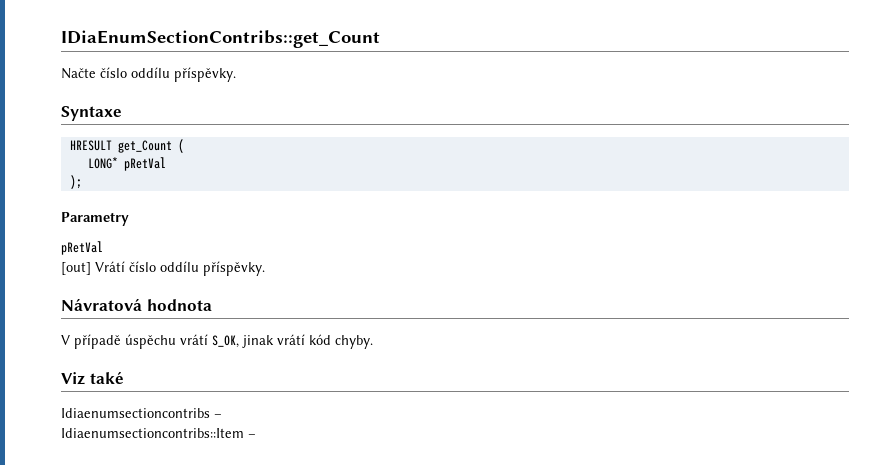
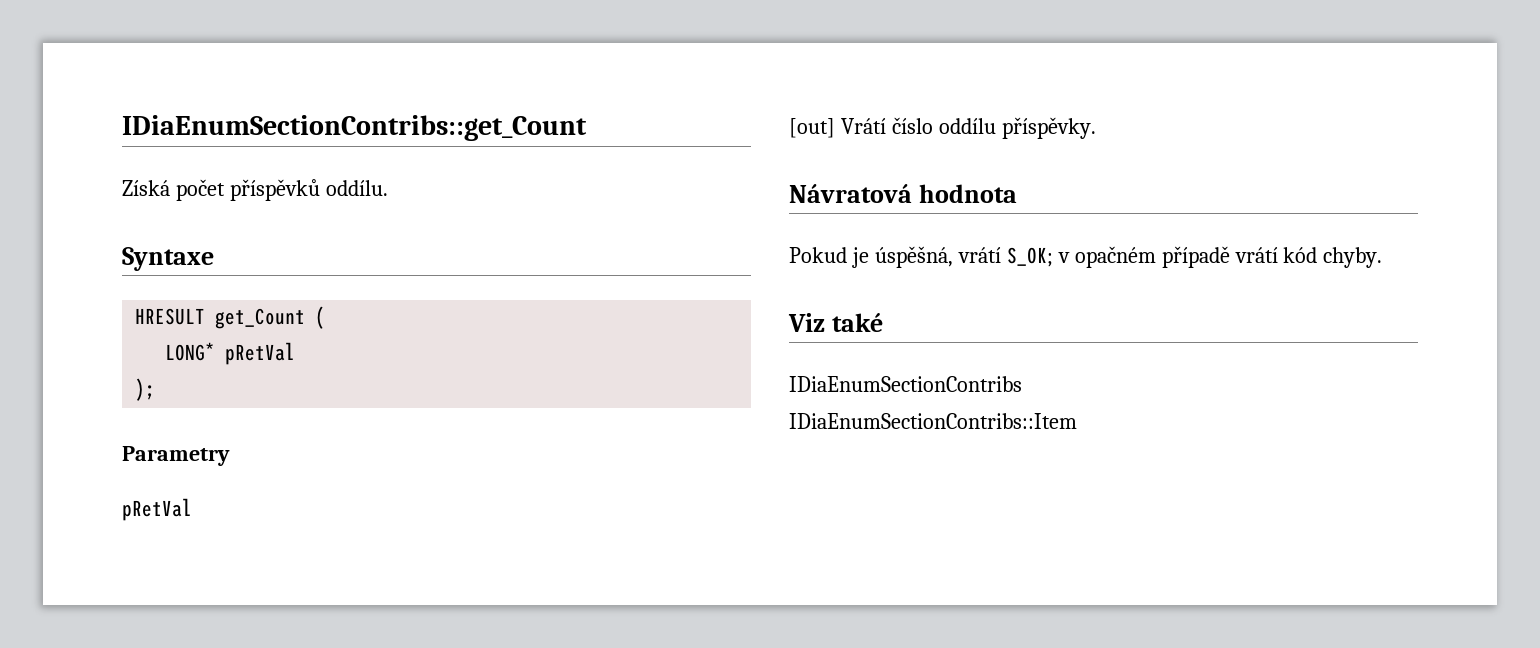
[61,67,236,82] Načte číslo oddílu příspěvky. -> [122,179,388,201] Získá počet příspěvků oddílu.
[61,334,274,349] V případě úspěchu vrátí S_OK, jinak -> [789,246,1230,268] Pokud je úspěšná, vrátí S_OK; v opačném případě
[61,408,222,418] [61,428,256,438] Idiaenumsectioncontribs – // Idiaenumsectioncontribs::Item – -> [789,376,1022,392] [789,413,1077,429] IDiaEnumSectionContribs // IDiaEnumSectionContribs::Item

